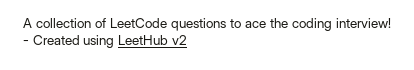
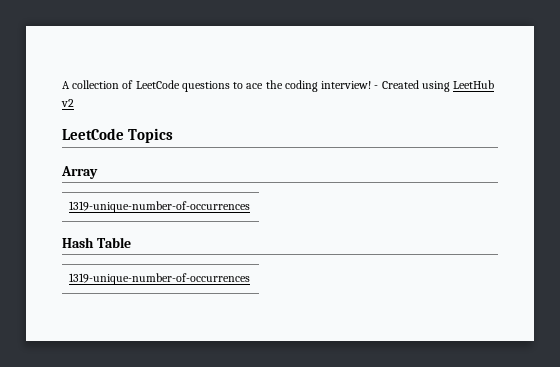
(187, 40) none -> [62,128,174,143] [61,166,98,179] [69,201,251,213] [62,237,131,248] [69,273,251,285] // LeetCode Topics // Array // 1319-unique-number-of-occurrences // Hash Table // 1319-unique-number-of-occurrences

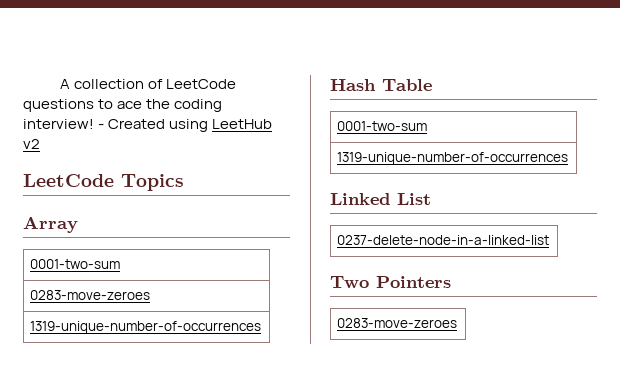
(98, 172) none -> [30,259,121,269] [30,290,151,300] // 0001-two-sum // 0283-move-zeroes
[69,273,251,285] // 1319-unique-number-of-occurrences -> [337,121,428,131] [337,152,569,165] [330,193,431,205] [337,235,550,245] [330,276,451,288] [337,318,458,328] // 0001-two-sum // 1319-unique-number-of-occurrences // Linked List // 0237-delete-node-in-a-linked-list // Two Pointers // 0283-move-zeroes

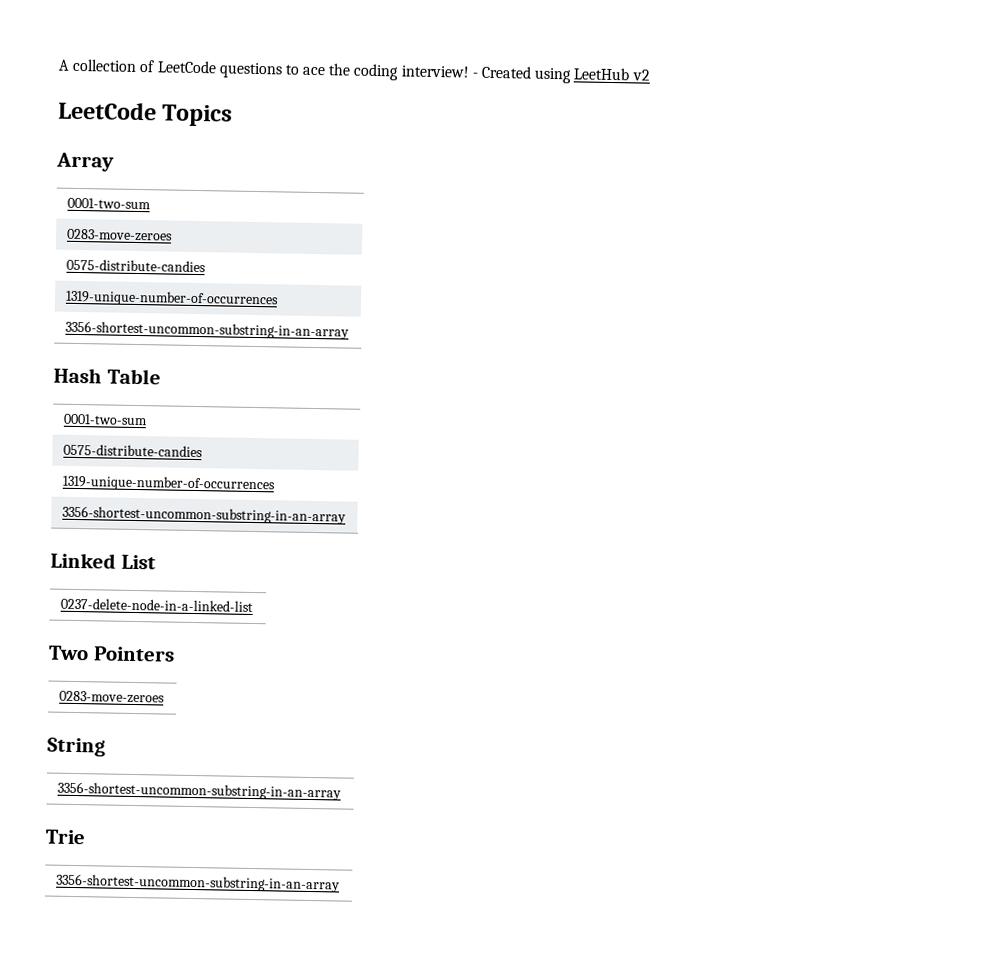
[30,321,262,334] // 1319-unique-number-of-occurrences -> [66,258,207,273] [65,289,280,308] [65,320,350,340] // 0575-distribute-candies // 1319-unique-number-of-occurrences // 3356-shortest-uncommon-substring-in-an-array
[337,152,569,165] // 1319-unique-number-of-occurrences -> [63,443,204,458] [62,474,277,493] [62,505,347,525] // 0575-distribute-candies // 1319-unique-number-of-occurrences // 3356-shortest-uncommon-substring-in-an-array
(458, 323) none -> [47,737,106,757] [57,781,342,801] [45,829,86,845] [56,873,341,893] // String // 3356-shortest-uncommon-substring-in-an-array // Trie // 3356-shortest-uncommon-substring-in-an-array

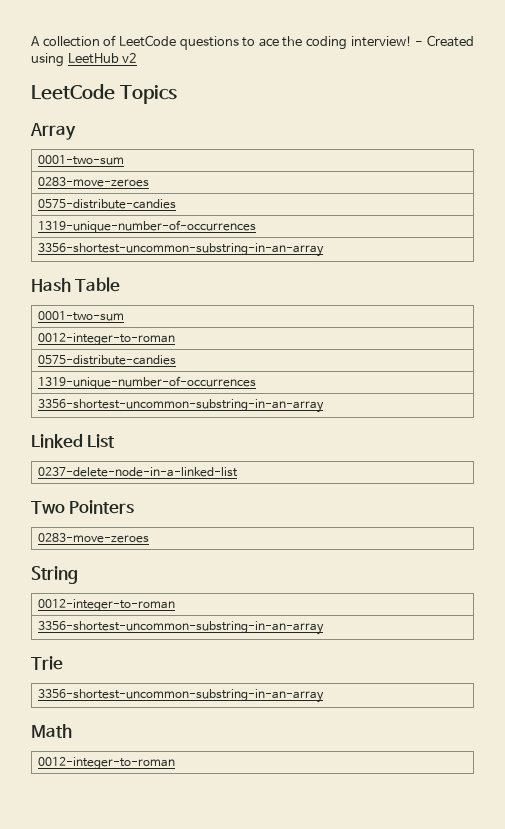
(149, 419) none -> [38,333,176,345] // 0012-integer-to-roman
(106, 747) none -> [38,599,176,611] // 0012-integer-to-roman
(341, 883) none -> [31,724,72,738] [38,757,176,769] // Math // 0012-integer-to-roman

